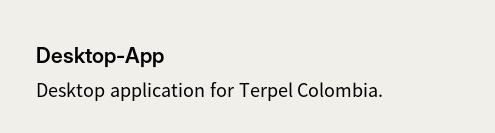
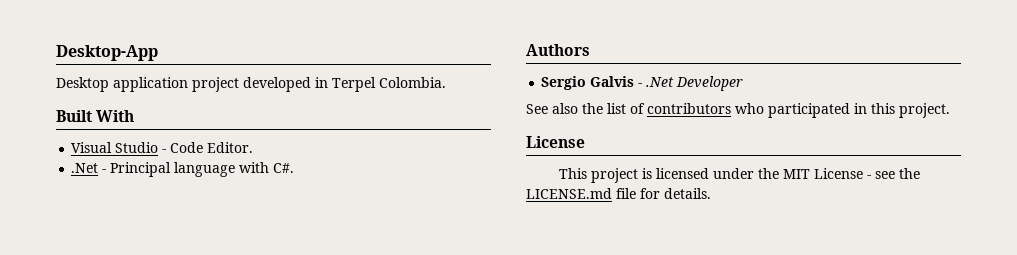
[209,82,235,97] for -> [192,77,328,92] project developed in
(384, 89) none -> [56,110,135,122] [71,142,254,153] [71,162,295,177] [526,44,590,56] [541,76,744,91] [526,103,950,118] [526,136,585,148] [559,168,921,183] [526,188,711,199] // Built With // Visual Studio - Code Editor. // .Net - Principal language with C#. // Authors // Sergio Galvis - .Net Developer // See also the list of contributors who participated in this project. // License // This project is licensed under the MIT License - see the LICENSE.md file for details.

